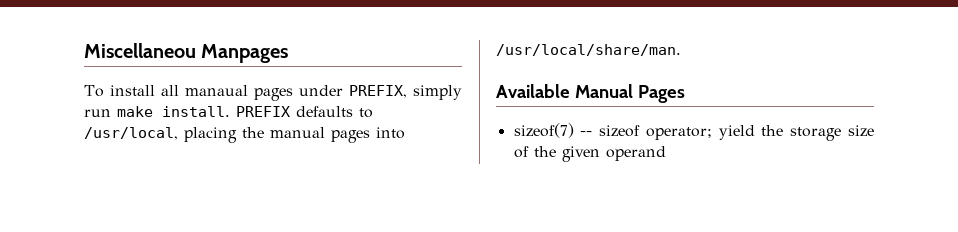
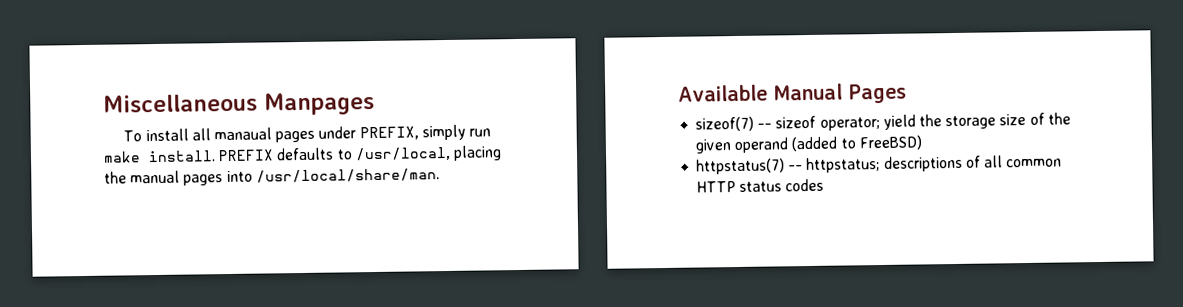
[84,43,196,58] Miscellaneou -> [103,93,258,113] Miscellaneous
(666, 153) none -> [791,135,922,152] [696,155,1063,175] [696,178,825,193] (added to FreeBSD) // httpstatus(7) -- httpstatus; descriptions of all common HTTP status codes

